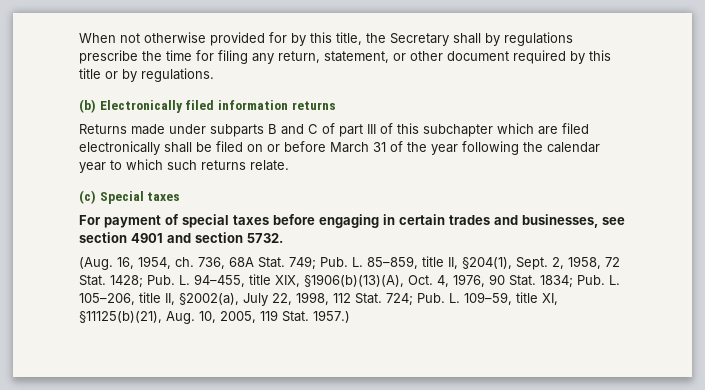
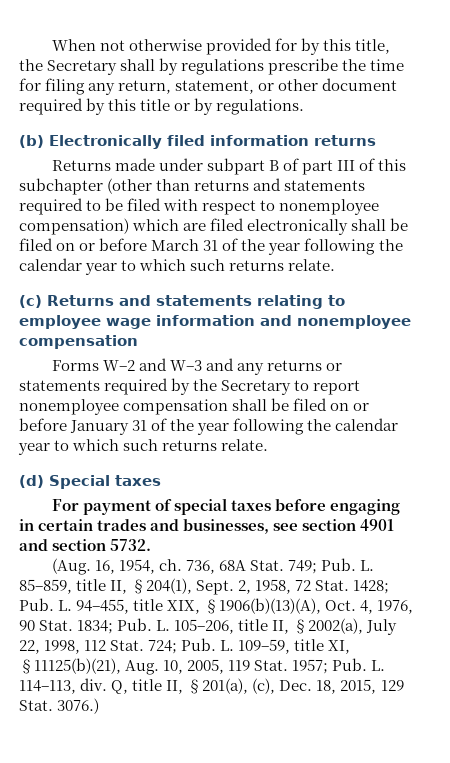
[210,124,318,137] subparts B and C -> [206,158,279,175] subpart B
(493, 130) none -> [107,178,366,194] [19,198,380,215] [19,218,129,235] (other than returns and statements required to be filed with respect to nonemployee compensation)
(96, 197) none -> [47,295,345,309] [19,315,411,329] [19,335,138,349] [51,358,343,375] [19,378,361,395] [19,398,370,415] [19,418,399,435] [18,439,269,455] [19,475,44,488] Returns and statements relating to employee wage information and nonemployee compensation // Forms W–2 and W–3 and any returns or statements required by the Secretary to report nonemployee compensation shall be filed on or before January 31 of the year following the calendar year to which such returns relate. // (d)
[313,310,350,323] 1957.) -> [292,658,386,674] [19,678,404,694] [19,698,100,714] 1957; Pub. L. 114–113, div. Q, title II, §201(a), (c), Dec. 18, 2015, 129 Stat. 3076.)

